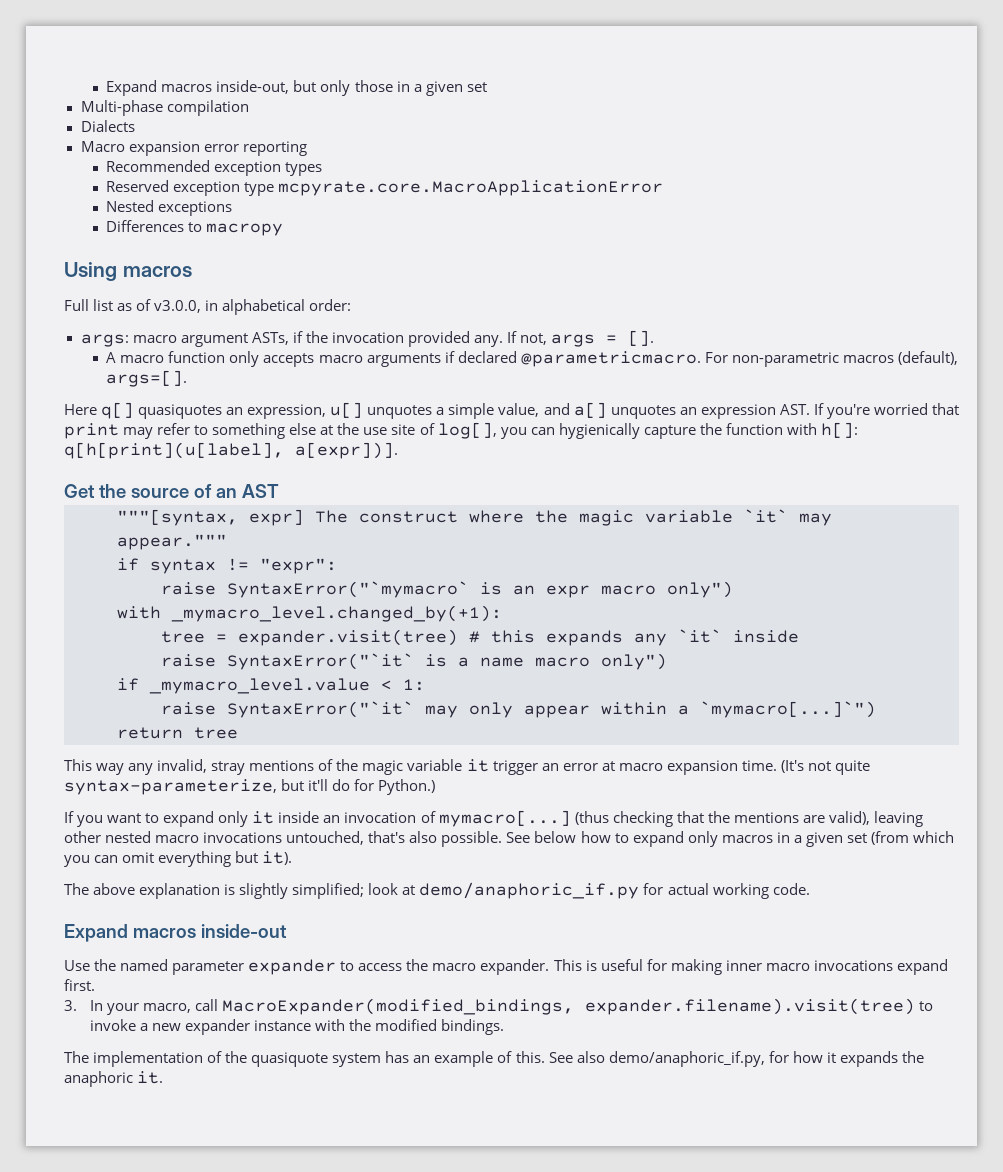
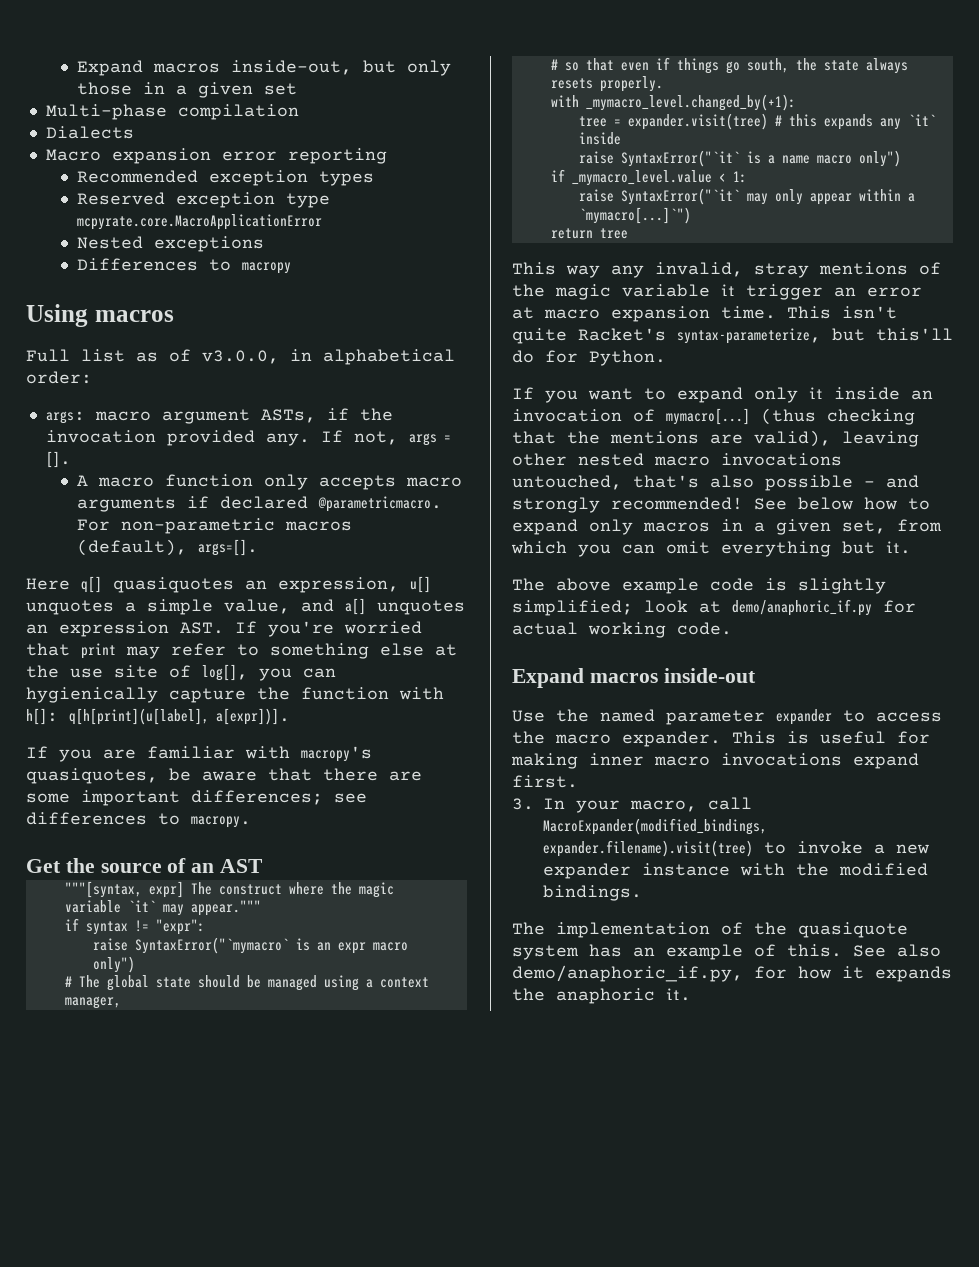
(398, 450) none -> [26,746,372,762] [26,768,422,784] [26,790,367,806] [26,812,251,828] // If you are familiar with macropy's quasiquotes, be aware that there are some important differences; see differences to macropy.
(733, 589) none -> [64,975,429,991] [64,996,121,1009] [550,57,908,74] [550,76,663,92] // # The global state should be managed using a context manager, // # so that even if things go south, the state always resets properly.
[780,760,870,775] (It's not quite -> [787,306,897,319] [512,328,666,344] This isn't quite Racket's
[308,779,329,791] it'll -> [876,328,953,341] this'll
[378,779,436,795] Python.) -> [589,350,666,366] Python.
[441,831,503,847] possible. -> [765,475,919,491] [512,497,743,513] possible - and strongly recommended!
[846,831,909,845] set (from -> [842,519,942,534] set, from
[262,851,293,865] it). -> [886,541,911,554] it.
[139,883,221,899] explanation -> [622,578,754,594] example code

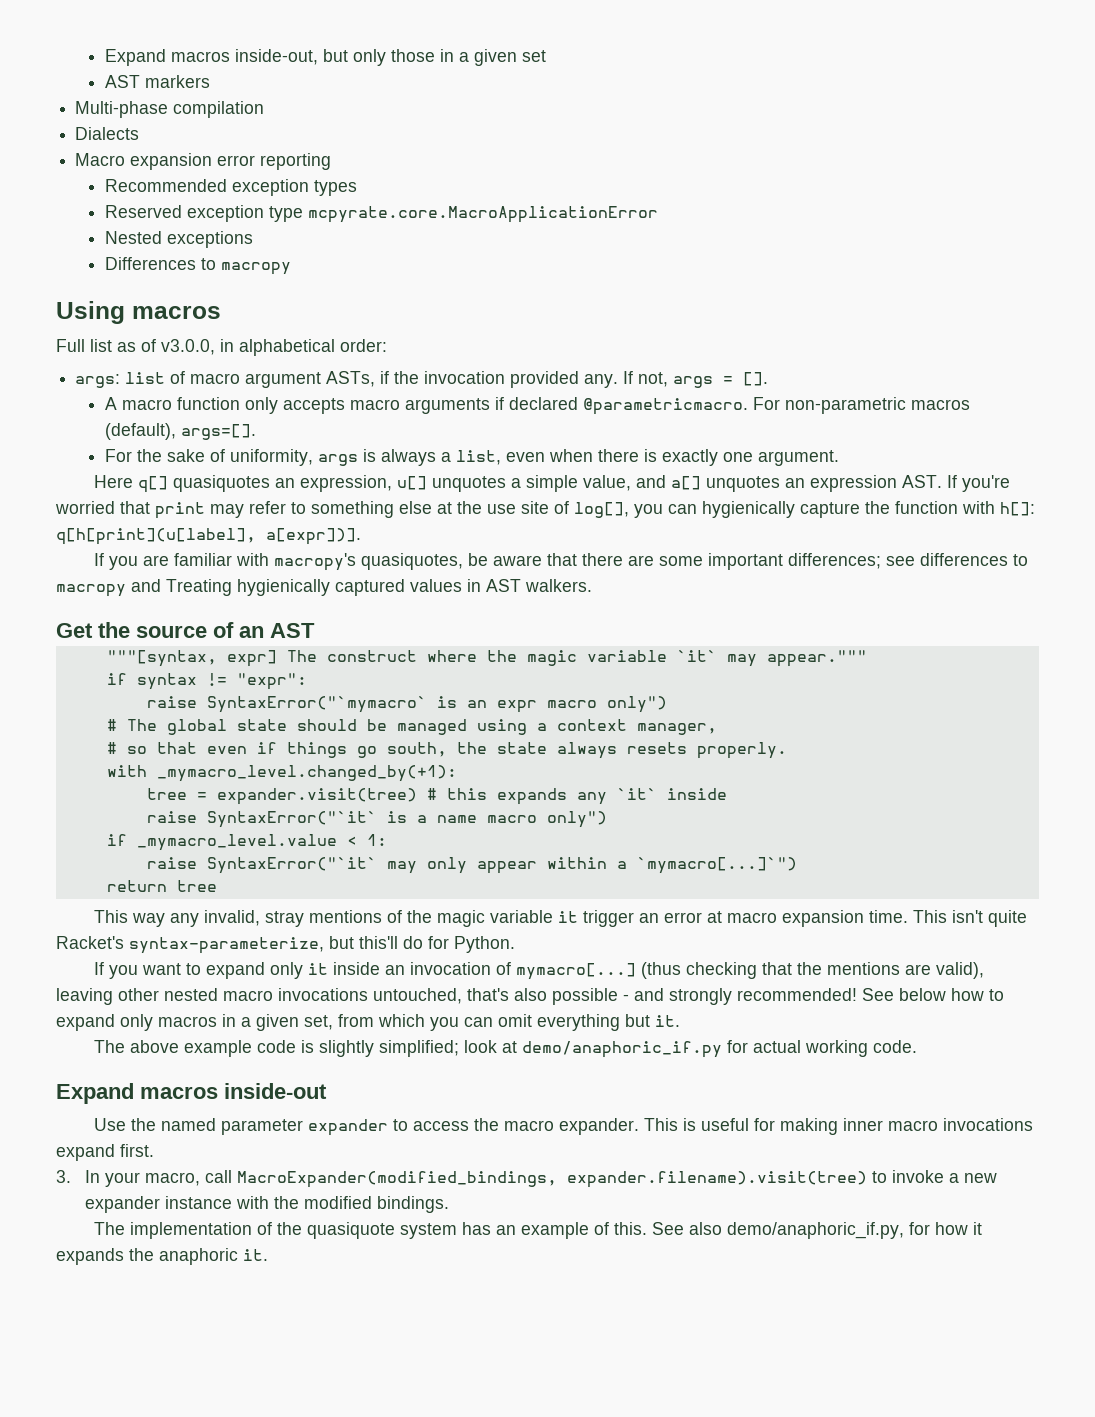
(297, 89) none -> [104,75,210,88] // AST markers
(85, 417) none -> [125,371,186,384] list of
(258, 547) none -> [104,449,839,466] // For the sake of uniformity, args is always a list, even when there is exactly one argument.
[191,816,251,828] macropy. -> [56,579,592,597] macropy and Treating hygienically captured values in AST walkers.

